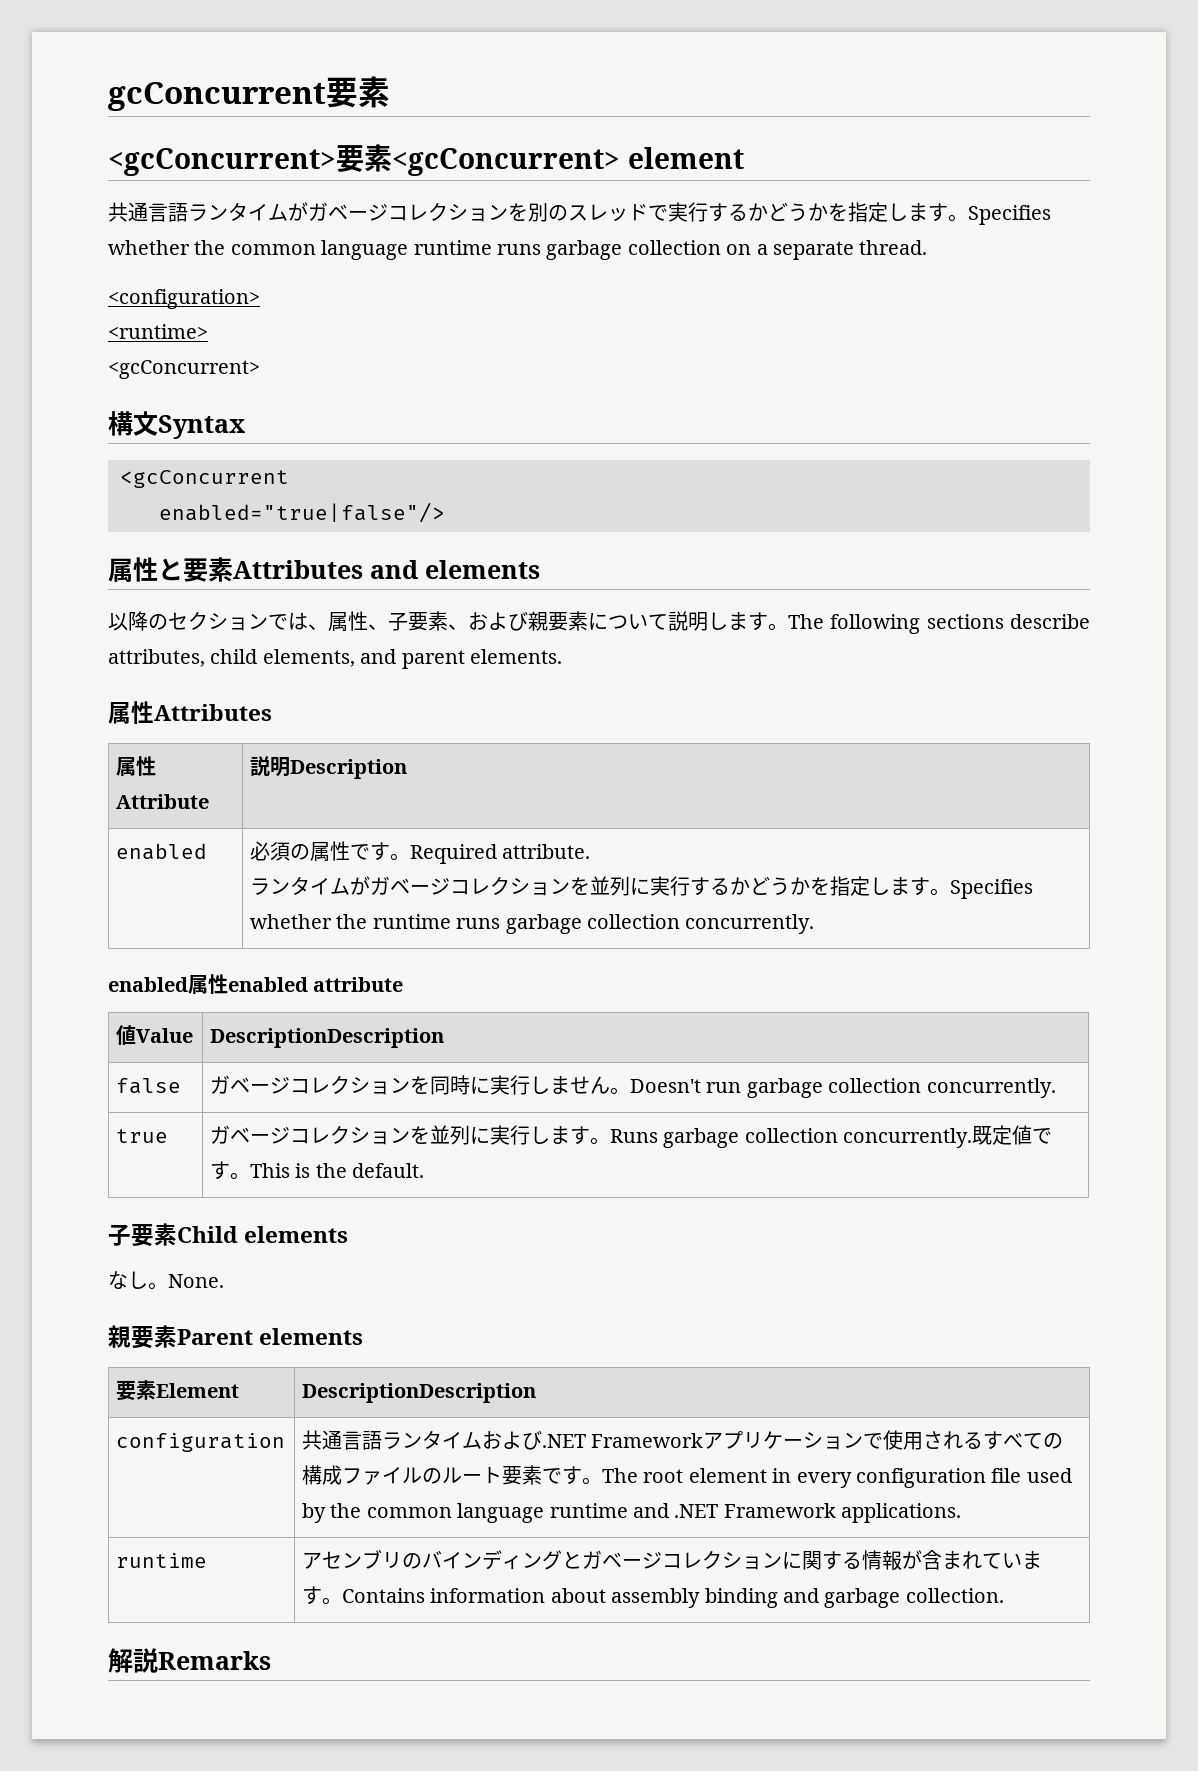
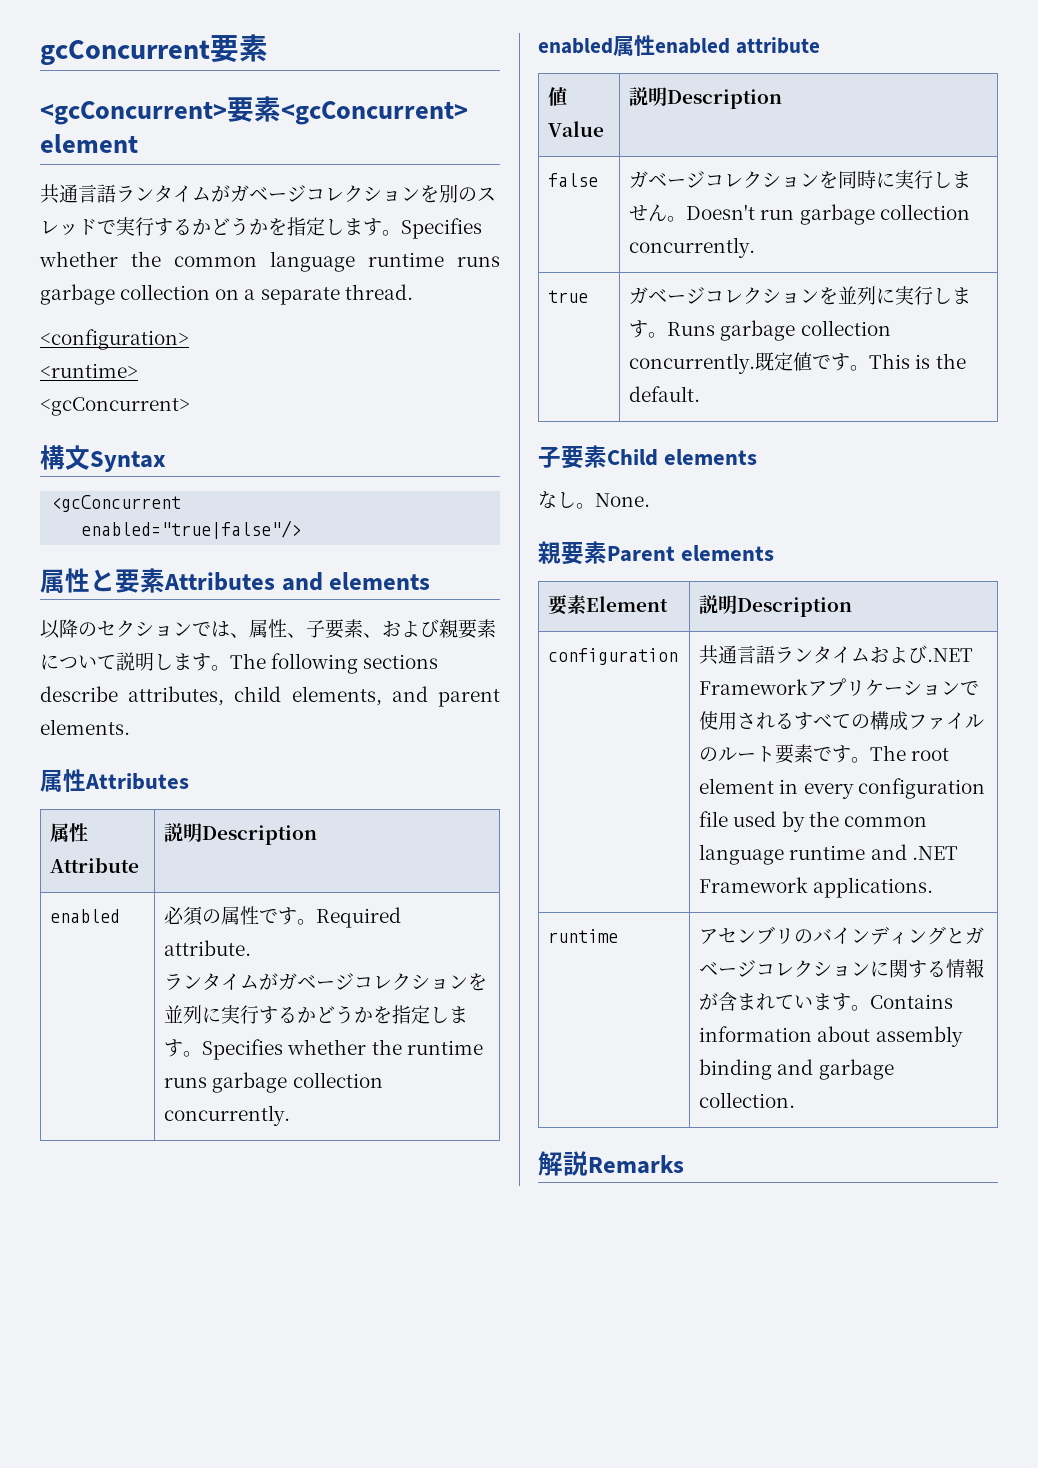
[210,1028,445,1048] DescriptionDescription -> [629,87,783,109] 説明Description
[302,1383,537,1403] DescriptionDescription -> [699,595,853,617] 説明Description

